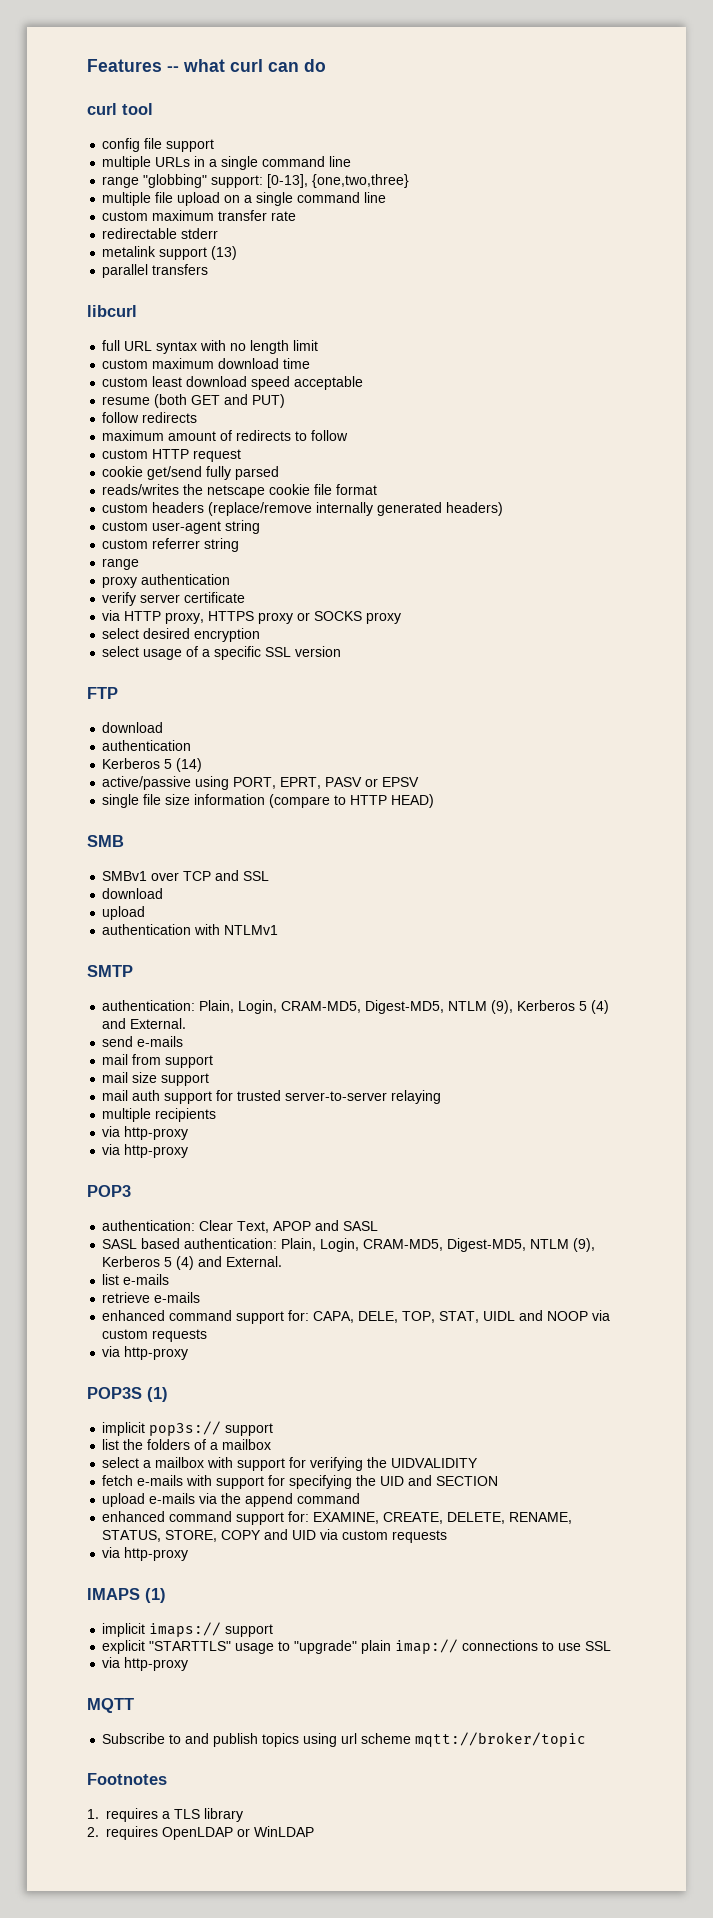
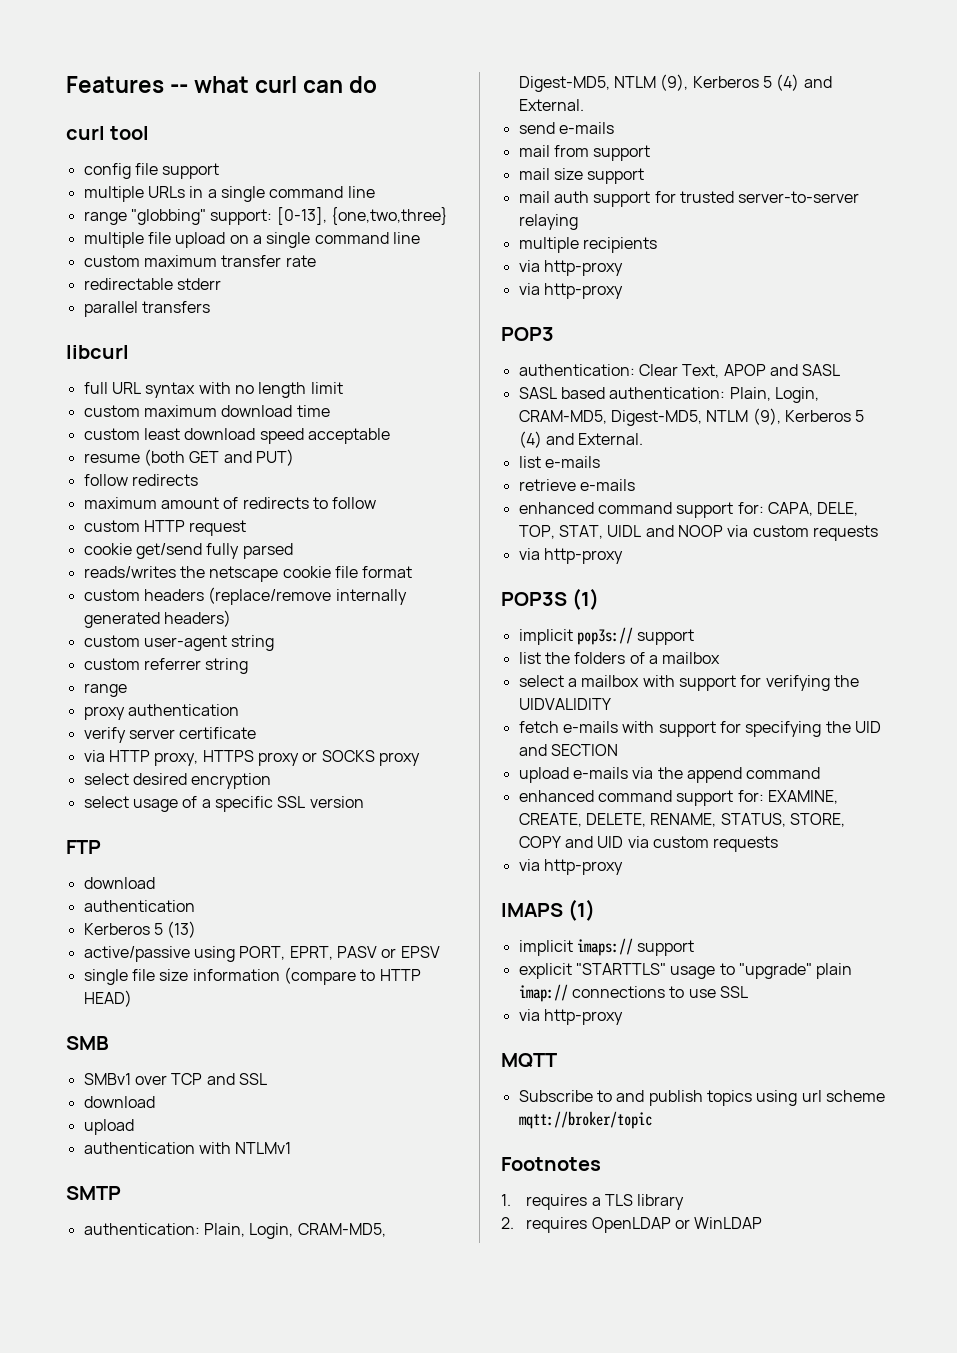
[102,246,238,260] // metalink support (13) -> (221, 284) none
[176,758,203,772] (14) -> [167,921,197,938] (13)

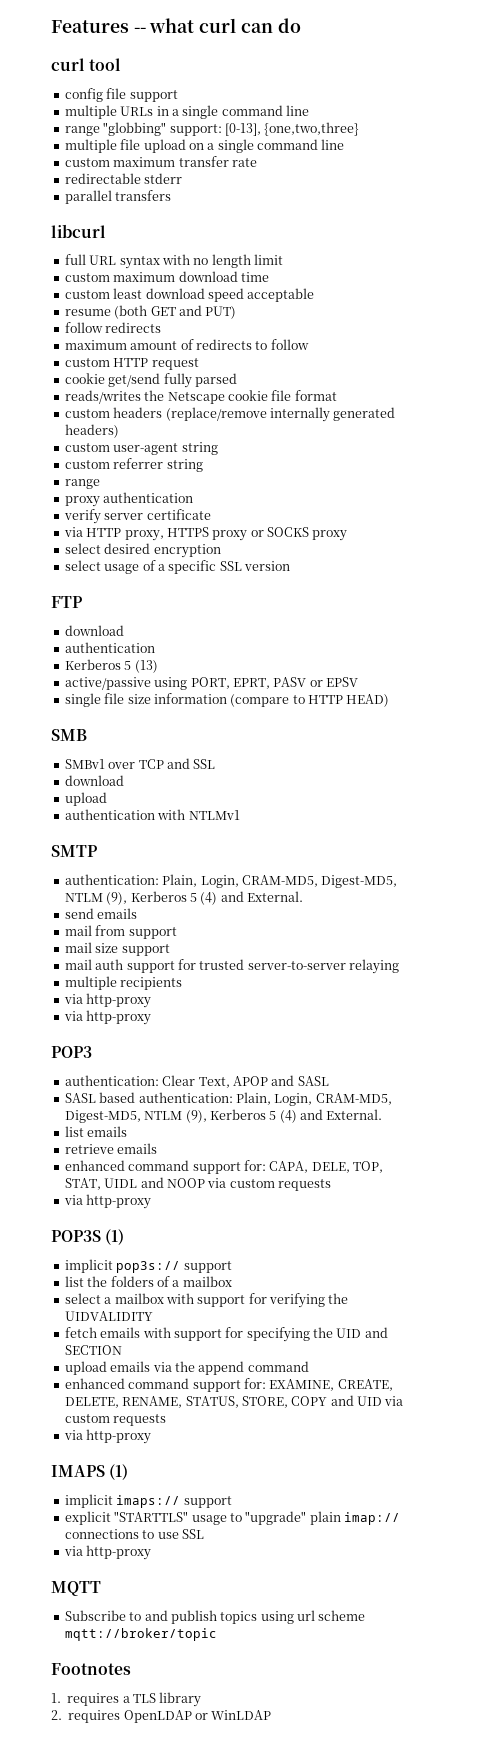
[209,566,279,582] netscape -> [167,392,225,404] Netscape
[558,122,614,134] e-mails -> [97,908,138,919] emails
[544,456,600,468] e-mails -> [87,1126,128,1137] emails
[579,479,635,491] e-mails -> [117,1143,158,1154] emails
[562,721,618,733] e-mails -> [100,1327,141,1338] emails
[572,767,628,779] e-mails -> [110,1361,151,1372] emails

